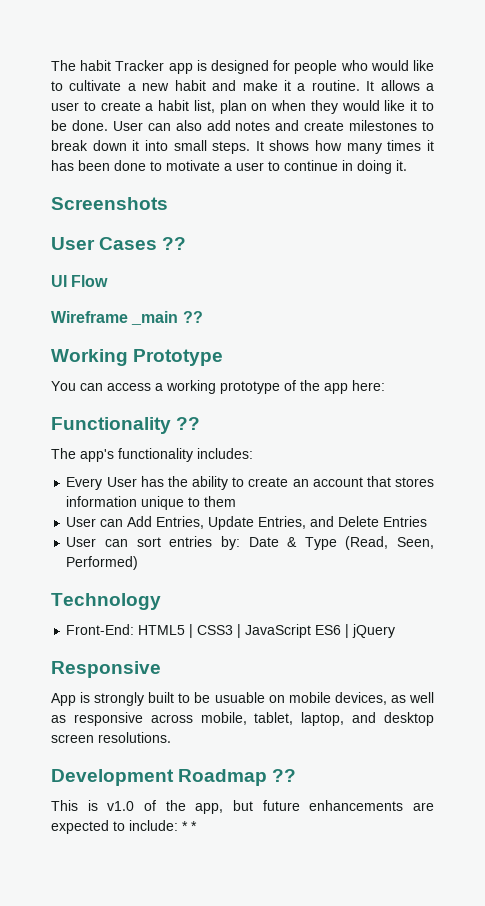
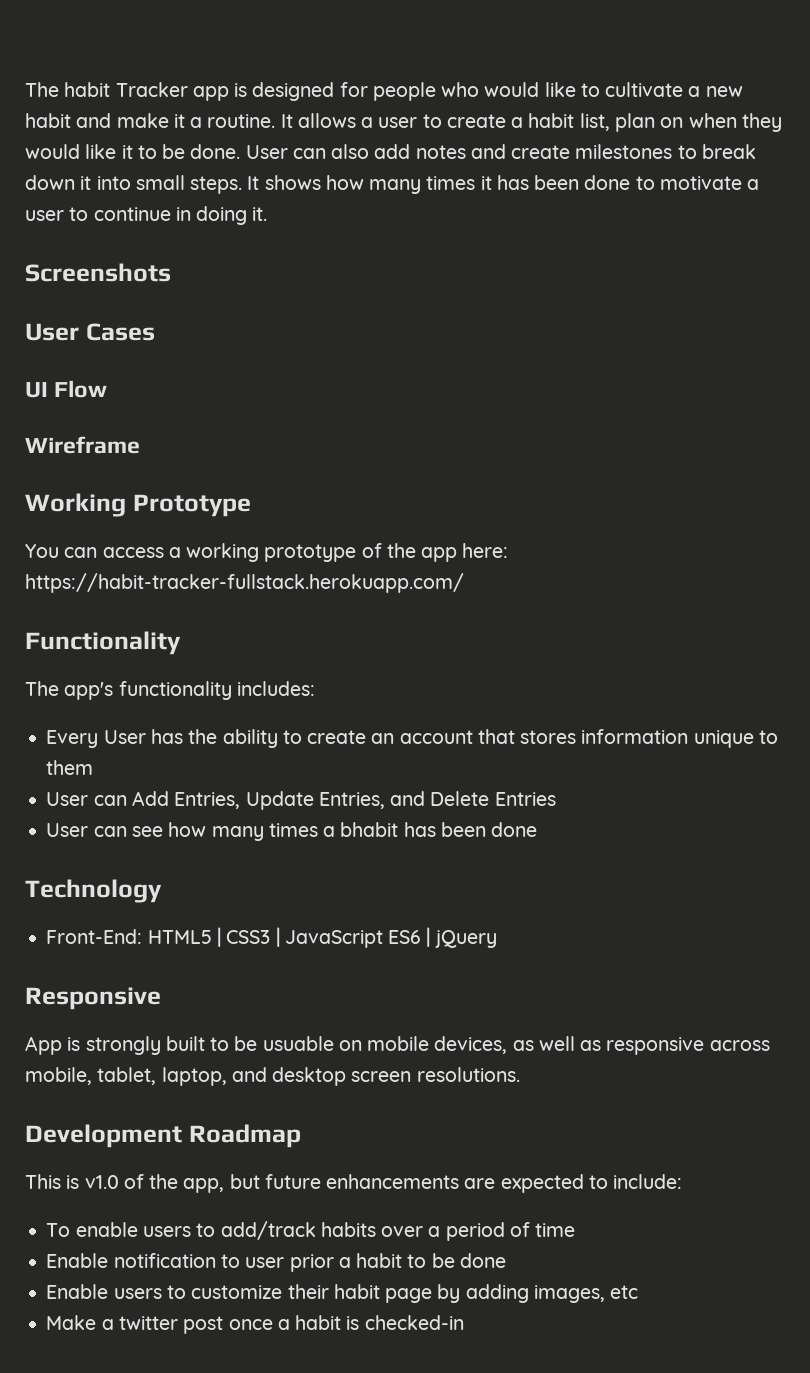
[162,237,187,250] ?? -> (155, 332) none
[131,311,203,325] _main ?? -> (140, 445) none
(385, 385) none -> [25,573,464,593] https://habit-tracker-fullstack.herokuapp.com/
[176,417,201,430] ?? -> (181, 643) none
[136,536,434,550] [66,556,139,570] sort entries by: Date & Type (Read, Seen, Performed) -> [131,822,538,841] see how many times a bhabit has been done
[272,769,297,782] ?? -> (301, 1136) none
[182,821,197,831] * * -> [46,1221,576,1241] [46,1253,506,1272] [46,1284,639,1303] [46,1315,464,1334] // To enable users to add/track habits over a period of time // Enable notification to user prior a habit to be done // Enable users to customize their habit page by adding images, etc // Make a twitter post once a habit is checked-in

